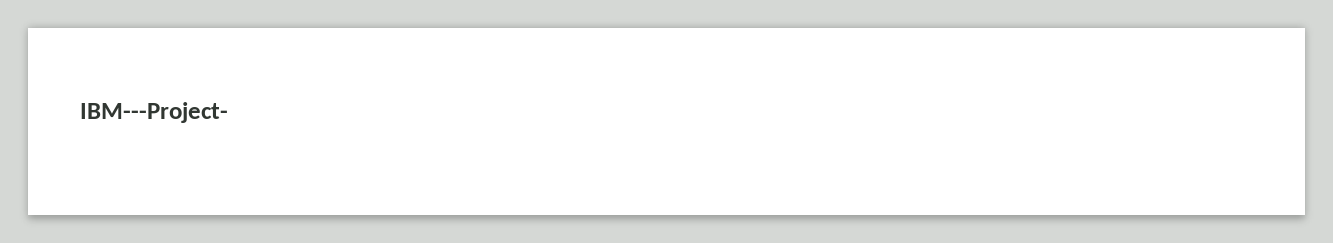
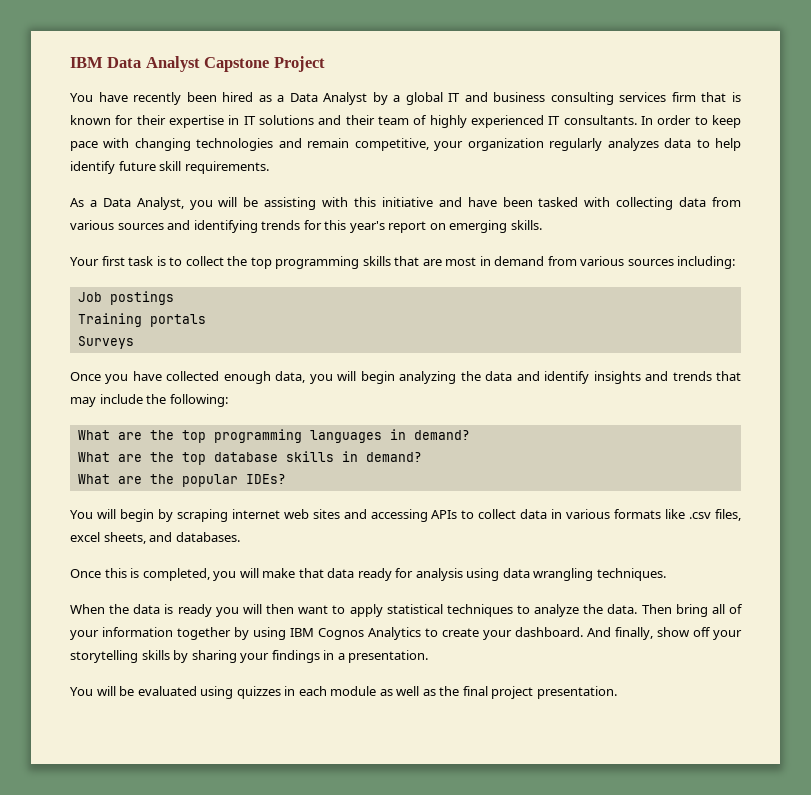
[80,102,228,123] IBM---Project- -> [70,56,325,72] [70,92,741,105] [70,115,741,128] [70,138,741,151] [70,161,269,174] [70,197,742,210] [70,220,542,233] [70,256,736,269] [77,291,174,305] [77,313,206,327] [77,336,134,349] [70,371,742,384] [70,394,228,407] [77,429,470,443] [77,451,422,465] [77,474,286,487] [70,509,741,522] [70,532,240,544] [70,568,666,581] [70,604,743,617] [70,627,742,640] [70,650,429,663] [70,686,617,699] IBM Data Analyst Capstone Project // You have recently been hired as a Data Analyst by a global IT and business consulting services firm that is known for their expertise in IT solutions and their team of highly experienced IT consultants. In order to keep pace with changing technologies and remain competitive, your organization regularly analyzes data to help identify future skill requirements. // As a Data Analyst, you will be assisting with this initiative and have been tasked with collecting data from various sources and identifying trends for this year's report on emerging skills. // Your first task is to collect the top programming skills that are most in demand from various sources including: // Job postings // Training portals // Surveys // Once you have collected enough data, you will begin analyzing the data and identify insights and trends that may include the following: // What are the top programming languages in demand? // What are the top database skills in demand? // What are the popular IDEs? // You will begin by scraping internet web sites and accessing APIs to collect data in various formats like .csv files, excel sheets, and databases. // Once this is completed, you will make that data ready for analysis using data wrangling techniques. // When the data is ready you will then want to apply statistical techniques to analyze the data. Then bring all of your information together by using IBM Cognos Analytics to create your dashboard. And finally, show off your storytelling skills by sharing your findings in a presentation. // You will be evaluated using quizzes in each module as well as the final project presentation.

